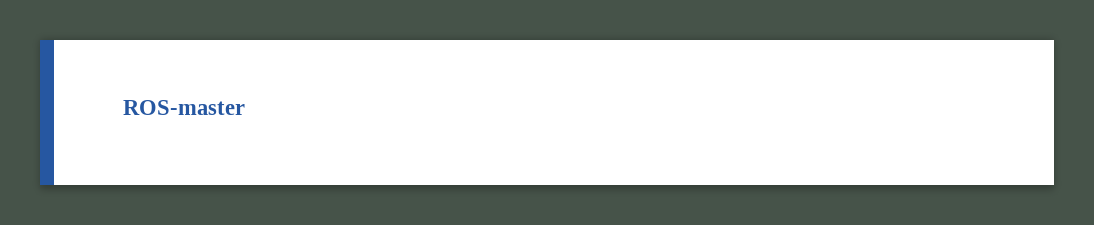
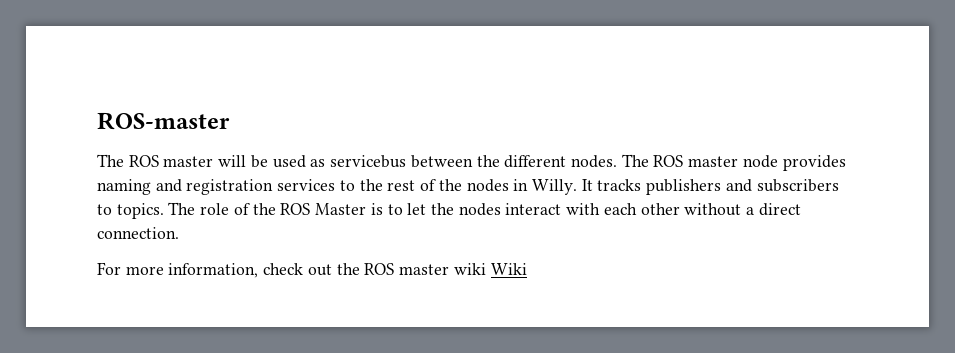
(245, 107) none -> [97,154,846,171] [97,179,839,195] [97,202,801,219] [97,227,179,239] [97,262,527,278] // The ROS master will be used as servicebus between the different nodes. The ROS master node provides naming and registration services to the rest of the nodes in Willy. It tracks publishers and subscribers to topics. The role of the ROS Master is to let the nodes interact with each other without a direct connection. // For more information, check out the ROS master wiki Wiki

